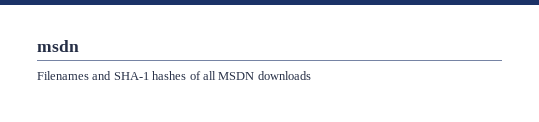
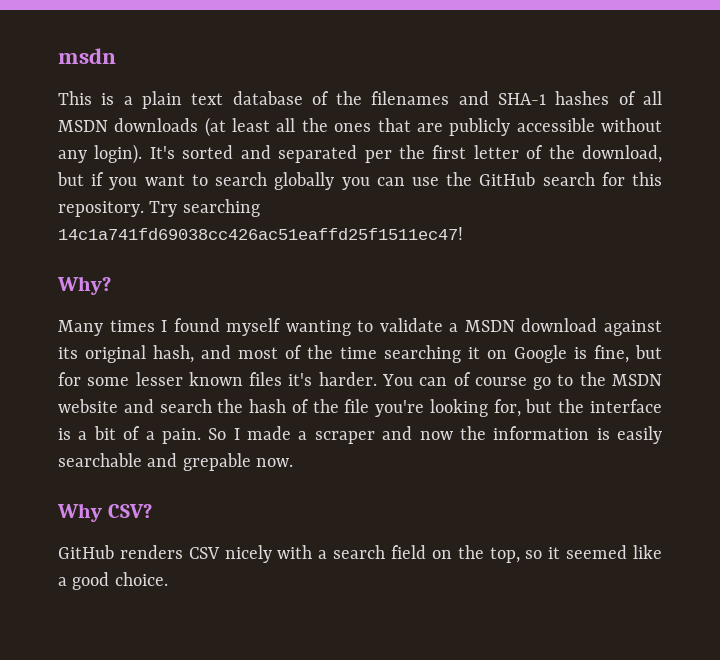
[37,71,89,80] Filenames -> [58,91,450,109] This is a plain text database of the filenames
(311, 75) none -> [204,117,663,137] [58,144,662,164] [57,172,662,190] [58,199,260,217] [58,227,463,240] [57,276,111,295] [58,318,662,336] [58,345,662,363] [58,372,662,390] [58,399,662,417] [58,426,662,444] [58,453,293,471] [57,503,152,522] [58,545,662,563] [58,572,168,590] (at least all the ones that are publicly accessible without any login). It's sorted and separated per the first letter of the download, but if you want to search globally you can use the GitHub search for this repository. Try searching 14c1a741fd69038cc426ac51eaffd25f1511ec47! // Why? // Many times I found myself wanting to validate a MSDN download against its original hash, and most of the time searching it on Google is fine, but for some lesser known files it's harder. You can of course go to the MSDN website and search the hash of the file you're looking for, but the interface is a bit of a pain. So I made a scraper and now the information is easily searchable and grepable now. // Why CSV? // GitHub renders CSV nicely with a search field on the top, so it seemed like a good choice.

